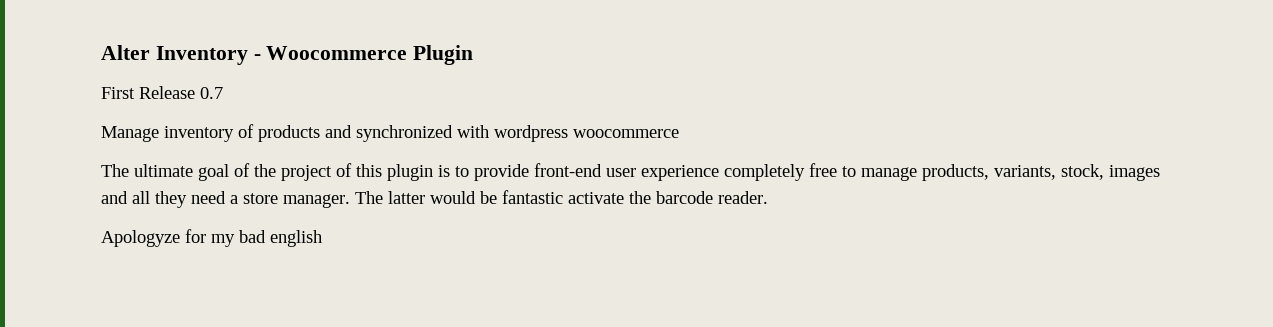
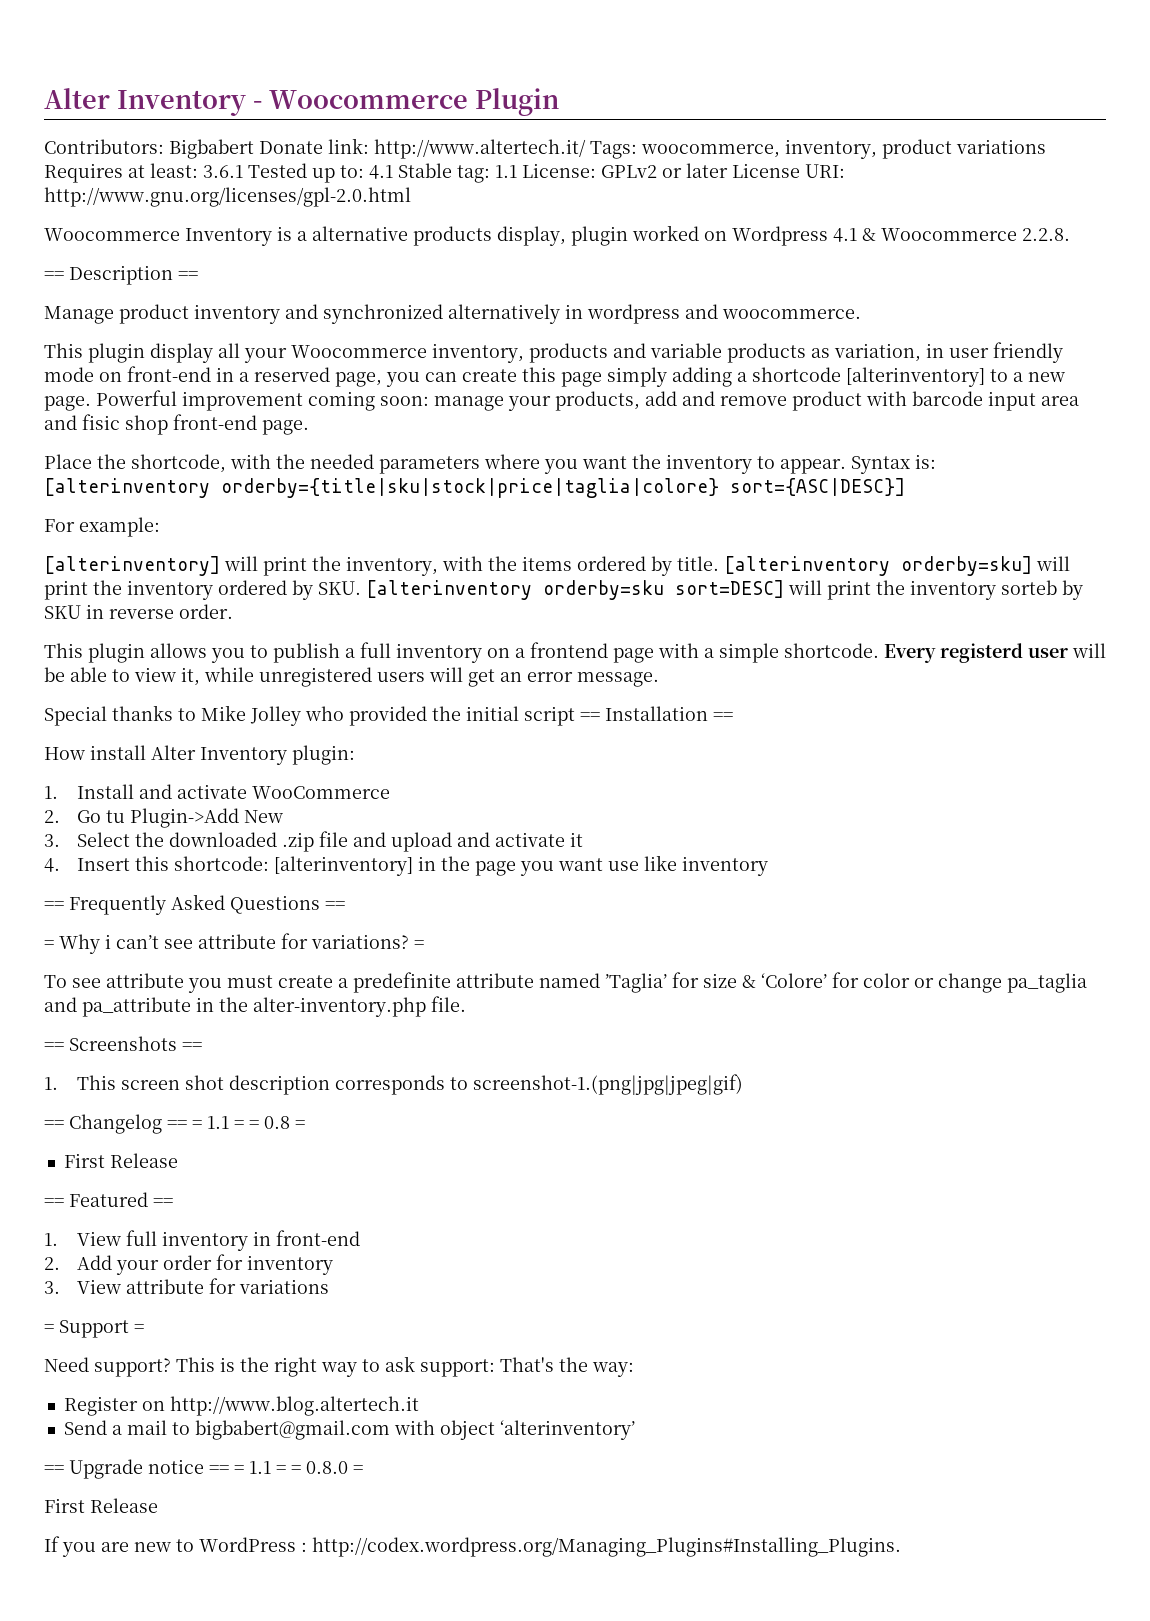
[101,86,223,99] [101,124,679,142] [101,163,1160,181] [101,190,768,208] [101,229,322,247] First Release 0.7 // Manage inventory of products and synchronized with wordpress woocommerce // The ultimate goal of the project of this plugin is to provide front-end user experience completely free to manage products, variants, stock, images and all they need a store manager. The latter would be fantastic activate the barcode reader. // Apologyze for my bad english -> [44,138,1046,159] [44,163,845,183] [44,187,411,207] [44,225,1070,246] [44,265,198,285] [44,304,861,324] [44,342,1063,363] [44,366,1065,387] [44,390,1079,411] [44,414,309,435] [44,454,936,474] [44,478,905,498] [44,517,160,537] [44,556,1070,576] [44,580,1083,600] [44,604,233,619] [44,642,1106,663] [44,667,659,687] [44,705,733,726] [44,745,355,765] [44,784,390,799] [44,808,283,828] [44,831,583,852] [44,855,768,876] [44,894,345,915] [44,933,424,954] [44,972,1087,993] [44,996,466,1017] [44,1036,202,1051] [44,1074,743,1095] [44,1114,305,1134] [63,1153,178,1168] [44,1192,173,1207] [44,1230,360,1251] [44,1254,333,1275] [44,1278,329,1294] [44,1320,144,1338] [44,1356,634,1377] [63,1396,419,1416] [63,1420,635,1440] [44,1459,363,1479] [44,1498,158,1513] [44,1536,901,1557] Contributors: Bigbabert Donate link: http://www.altertech.it/ Tags: woocommerce, inventory, product variations Requires at least: 3.6.1 Tested up to: 4.1 Stable tag: 1.1 License: GPLv2 or later License URI: http://www.gnu.org/licenses/gpl-2.0.html // Woocommerce Inventory is a alternative products display, plugin worked on Wordpress 4.1 & Woocommerce 2.2.8. // == Description == // Manage product inventory and synchronized alternatively in wordpress and woocommerce. // This plugin display all your Woocommerce inventory, products and variable products as variation, in user friendly mode on front-end in a reserved page, you can create this page simply adding a shortcode [alterinventory] to a new page. Powerful improvement coming soon: manage your products, add and remove product with barcode input area and fisic shop front-end page. // Place the shortcode, with the needed parameters where you want the inventory to appear. Syntax is: [alterinventory orderby={title|sku|stock|price|taglia|colore} sort={ASC|DESC}] // For example: // [alterinventory] will print the inventory, with the items ordered by title. [alterinventory orderby=sku] will print the inventory ordered by SKU. [alterinventory orderby=sku sort=DESC] will print the inventory sorteb by SKU in reverse order. // This plugin allows you to publish a full inventory on a frontend page with a simple shortcode. Every registerd user will be able to view it, while unregistered users will get an error message. // Special thanks to Mike Jolley who provided the initial script == Installation == // How install Alter Inventory plugin: // 1. Install and activate WooCommerce // 2. Go tu Plugin->Add New // 3. Select the downloaded .zip file and upload and activate it // 4. Insert this shortcode: [alterinventory] in the page you want use like inventory // == Frequently Asked Questions == // = Why i can’t see attribute for variations? = // To see attribute you must create a predefinite attribute named ’Taglia’ for size & ‘Colore’ for color or change pa_taglia and pa_attribute in the alter-inventory.php file. // == Screenshots == // 1. This screen shot description corresponds to screenshot-1.(png|jpg|jpeg|gif) // == Changelog == = 1.1 = = 0.8 = // First Release // == Featured == // 1. View full inventory in front-end // 2. Add your order for inventory // 3. View attribute for variations // = Support = // Need support? This is the right way to ask support: That's the way: // Register on http://www.blog.altertech.it // Send a mail to bigbabert@gmail.com with object ‘alterinventory’ // == Upgrade notice == = 1.1 = = 0.8.0 = // First Release // If you are new to WordPress : http://codex.wordpress.org/Managing_Plugins#Installing_Plugins.

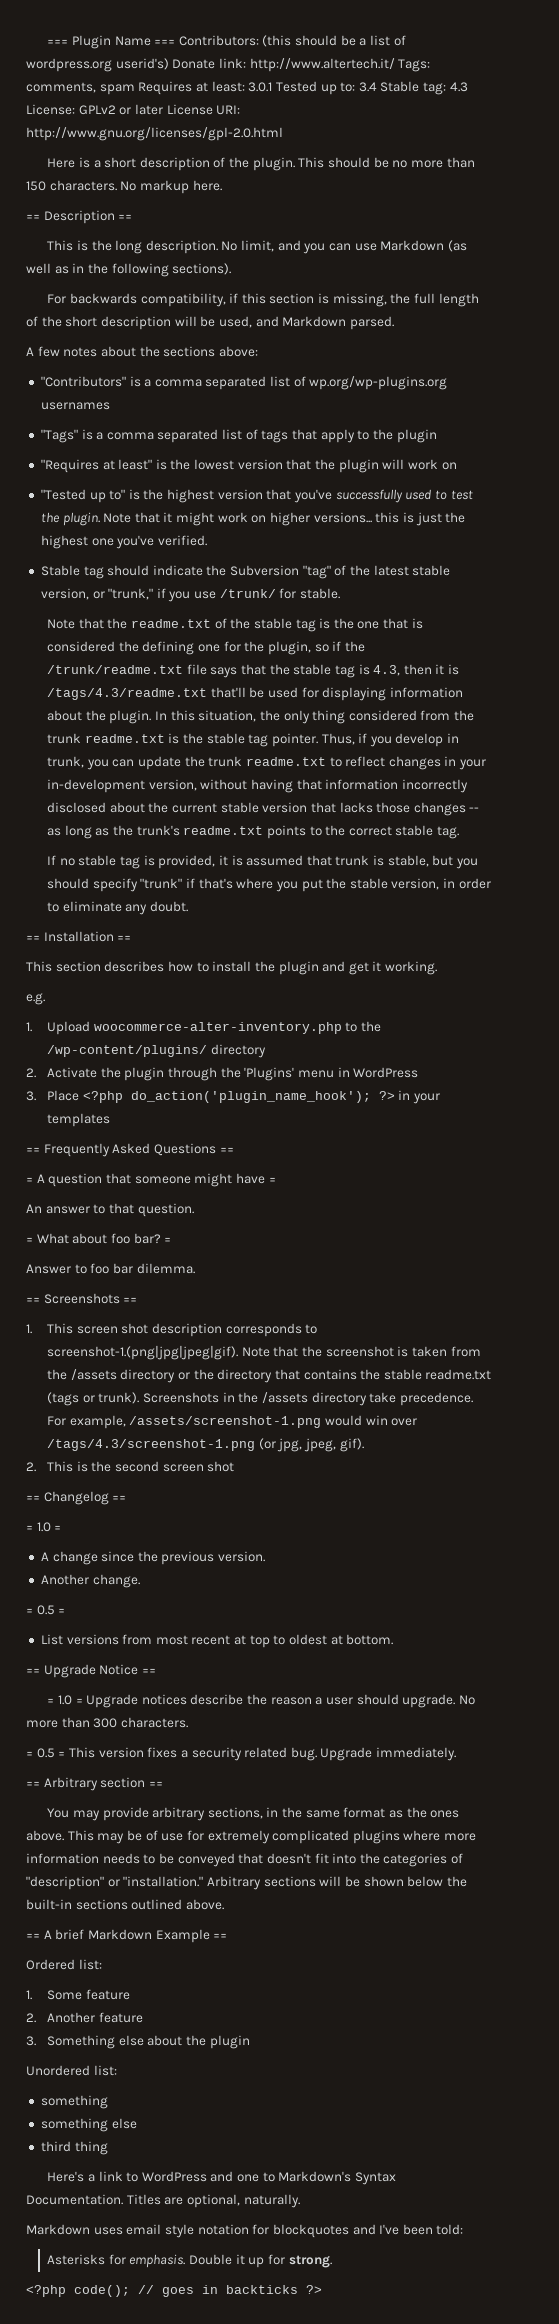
[44,88,559,116] [44,138,1046,159] Alter Inventory - Woocommerce Plugin // Contributors: Bigbabert Donate link: http://www.altertech.it/ Tags: woocommerce, inventory, product variations -> [47,35,406,49] [26,58,431,72] [26,82,135,95] === Plugin Name === Contributors: (this should be a list of wordpress.org userid's) Donate link: http://www.altertech.it/ Tags: comments, spam
[203,165,243,178] 3.6.1 -> [248,82,273,92] 3.0.1
[369,165,393,179] 4.1 -> [358,82,377,92] 3.4
[495,165,517,178] 1.1 -> [449,82,468,92] 4.3
[44,225,1070,246] [44,265,198,285] [44,304,861,324] [44,342,1063,363] [44,366,1065,387] [44,390,1079,411] [44,414,309,435] [44,454,936,474] [44,478,905,498] [44,517,160,537] [44,556,1070,576] [44,580,1083,600] [44,604,233,619] [44,642,1106,663] [44,667,659,687] [44,705,733,726] [44,745,355,765] [44,784,390,799] [44,808,283,828] [44,831,583,852] [44,855,768,876] Woocommerce Inventory is a alternative products display, plugin worked on Wordpress 4.1 & Woocommerce 2.2.8. // == Description == // Manage product inventory and synchronized alternatively in wordpress and woocommerce. // This plugin display all your Woocommerce inventory, products and variable products as variation, in user friendly mode on front-end in a reserved page, you can create this page simply adding a shortcode [alterinventory] to a new page. Powerful improvement coming soon: manage your products, add and remove product with barcode input area and fisic shop front-end page. // Place the shortcode, with the needed parameters where you want the inventory to appear. Syntax is: [alterinventory orderby={title|sku|stock|price|taglia|colore} sort={ASC|DESC}] // For example: // [alterinventory] will print the inventory, with the items ordered by title. [alterinventory orderby=sku] will print the inventory ordered by SKU. [alterinventory orderby=sku sort=DESC] will print the inventory sorteb by SKU in reverse order. // This plugin allows you to publish a full inventory on a frontend page with a simple shortcode. Every registerd user will be able to view it, while unregistered users will get an error message. // Special thanks to Mike Jolley who provided the initial script == Installation == // How install Alter Inventory plugin: // 1. Install and activate WooCommerce // 2. Go tu Plugin->Add New // 3. Select the downloaded .zip file and upload and activate it // 4. Insert this shortcode: [alterinventory] in the page you want use like inventory -> [47,157,475,171] [26,180,222,194] [26,210,133,224] [47,240,467,254] [26,263,232,277] [47,293,479,307] [26,316,394,330] [26,346,258,357] [40,376,448,390] [40,402,110,410] [40,429,437,443] [40,459,457,473] [40,489,473,503] [40,512,466,526] [40,535,207,549] [40,565,451,579] [40,588,341,602] [47,618,423,632] [47,641,365,655] [47,664,460,678] [47,687,463,701] [47,710,475,724] [47,733,460,747] [47,756,487,770] [47,779,468,793] [47,802,480,816] [47,825,460,839] [47,855,479,869] [47,878,491,892] [47,901,188,915] [26,931,132,942] [26,961,438,975] [26,993,45,1005] [26,1021,381,1035] [47,1044,266,1058] [26,1067,419,1081] [26,1090,440,1104] [47,1113,111,1127] Here is a short description of the plugin. This should be no more than 150 characters. No markup here. // == Description == // This is the long description. No limit, and you can use Markdown (as well as in the following sections). // For backwards compatibility, if this section is missing, the full length of the short description will be used, and Markdown parsed. // A few notes about the sections above: // "Contributors" is a comma separated list of wp.org/wp-plugins.org usernames // "Tags" is a comma separated list of tags that apply to the plugin // "Requires at least" is the lowest version that the plugin will work on // "Tested up to" is the highest version that you've successfully used to test the plugin. Note that it might work on higher versions... this is just the highest one you've verified. // Stable tag should indicate the Subversion "tag" of the latest stable version, or "trunk," if you use /trunk/ for stable. // Note that the readme.txt of the stable tag is the one that is considered the defining one for the plugin, so if the /trunk/readme.txt file says that the stable tag is 4.3, then it is /tags/4.3/readme.txt that'll be used for displaying information about the plugin. In this situation, the only thing considered from the trunk readme.txt is the stable tag pointer. Thus, if you develop in trunk, you can update the trunk readme.txt to reflect changes in your in-development version, without having that information incorrectly disclosed about the current stable version that lacks those changes -- as long as the trunk's readme.txt points to the correct stable tag. // If no stable tag is provided, it is assumed that trunk is stable, but you should specify "trunk" if that's where you put the stable version, in order to eliminate any doubt. // == Installation == // This section describes how to install the plugin and get it working. // e.g. // 1. Upload woocommerce-alter-inventory.php to the /wp-content/plugins/ directory // 2. Activate the plugin through the 'Plugins' menu in WordPress // 3. Place <?php do_action('plugin_name_hook'); ?> in your templates
[59,933,424,954] [44,972,1087,993] [44,996,466,1017] Why i can’t see attribute for variations? = // To see attribute you must create a predefinite attribute named ’Taglia’ for size & ‘Colore’ for color or change pa_taglia and pa_attribute in the alter-inventory.php file. -> [36,1173,276,1187] [26,1203,194,1217] [26,1233,172,1244] [26,1263,195,1274] A question that someone might have = // An answer to that question. // = What about foo bar? = // Answer to foo bar dilemma.
[472,1074,743,1095] [44,1114,305,1134] [63,1153,178,1168] [44,1192,173,1207] [44,1230,360,1251] [44,1254,333,1275] [44,1278,329,1294] [44,1320,144,1338] [44,1356,634,1377] [63,1396,419,1416] [63,1420,635,1440] screenshot-1.(png|jpg|jpeg|gif) // == Changelog == = 1.1 = = 0.8 = // First Release // == Featured == // 1. View full inventory in front-end // 2. Add your order for inventory // 3. View attribute for variations // = Support = // Need support? This is the right way to ask support: That's the way: // Register on http://www.blog.altertech.it // Send a mail to bigbabert@gmail.com with object ‘alterinventory’ -> [47,1345,481,1360] [47,1369,492,1383] [47,1392,473,1406] [47,1415,418,1429] [47,1438,364,1452] [26,1461,235,1472] [26,1491,127,1505] [26,1522,62,1532] [40,1551,266,1565] [40,1574,140,1588] [26,1605,66,1615] [40,1634,394,1648] screenshot-1.(png|jpg|jpeg|gif). Note that the screenshot is taken from the /assets directory or the directory that contains the stable readme.txt (tags or trunk). Screenshots in the /assets directory take precedence. For example, /assets/screenshot-1.png would win over /tags/4.3/screenshot-1.png (or jpg, jpeg, gif). // 2. This is the second screen shot // == Changelog == // = 1.0 = // A change since the previous version. // Another change. // = 0.5 = // List versions from most recent at top to oldest at bottom.
[148,1459,363,1474] [44,1498,158,1513] [44,1536,901,1557] notice == = 1.1 = = 0.8.0 = // First Release // If you are new to WordPress : http://codex.wordpress.org/Managing_Plugins#Installing_Plugins. -> [99,1664,156,1675] [47,1694,475,1708] [26,1717,188,1728] [26,1747,457,1761] [26,1777,163,1791] [47,1807,460,1821] [26,1830,477,1844] [26,1853,464,1867] [26,1876,467,1890] [26,1899,224,1910] [26,1929,228,1943] [26,1959,102,1970] [26,1989,130,2000] [26,2012,143,2023] [26,2035,250,2049] [26,2065,117,2076] [40,2095,108,2109] [40,2118,137,2132] [40,2141,108,2155] [47,2171,397,2185] [26,2194,300,2208] [26,2224,464,2238] [47,2254,332,2268] [26,2285,322,2297] Notice == // = 1.0 = Upgrade notices describe the reason a user should upgrade. No more than 300 characters. // = 0.5 = This version fixes a security related bug. Upgrade immediately. // == Arbitrary section == // You may provide arbitrary sections, in the same format as the ones above. This may be of use for extremely complicated plugins where more information needs to be conveyed that doesn't fit into the categories of "description" or "installation." Arbitrary sections will be shown below the built-in sections outlined above. // == A brief Markdown Example == // Ordered list: // 1. Some feature // 2. Another feature // 3. Something else about the plugin // Unordered list: // something // something else // third thing // Here's a link to WordPress and one to Markdown's Syntax Documentation. Titles are optional, naturally. // Markdown uses email style notation for blockquotes and I've been told: // Asterisks for emphasis. Double it up for strong. // <?php code(); // goes in backticks ?>

